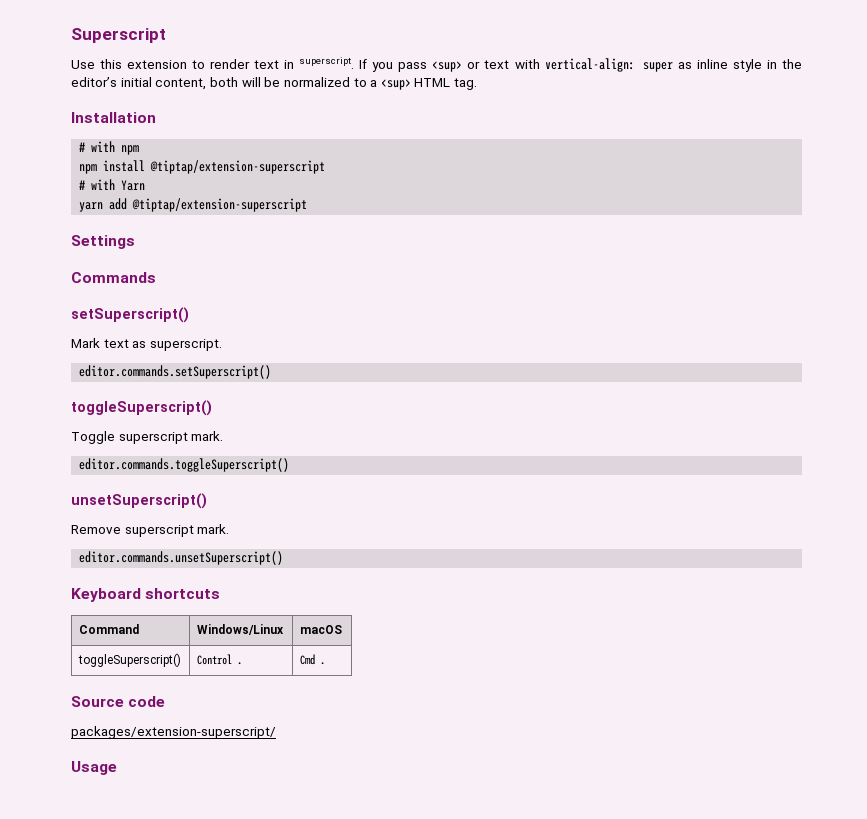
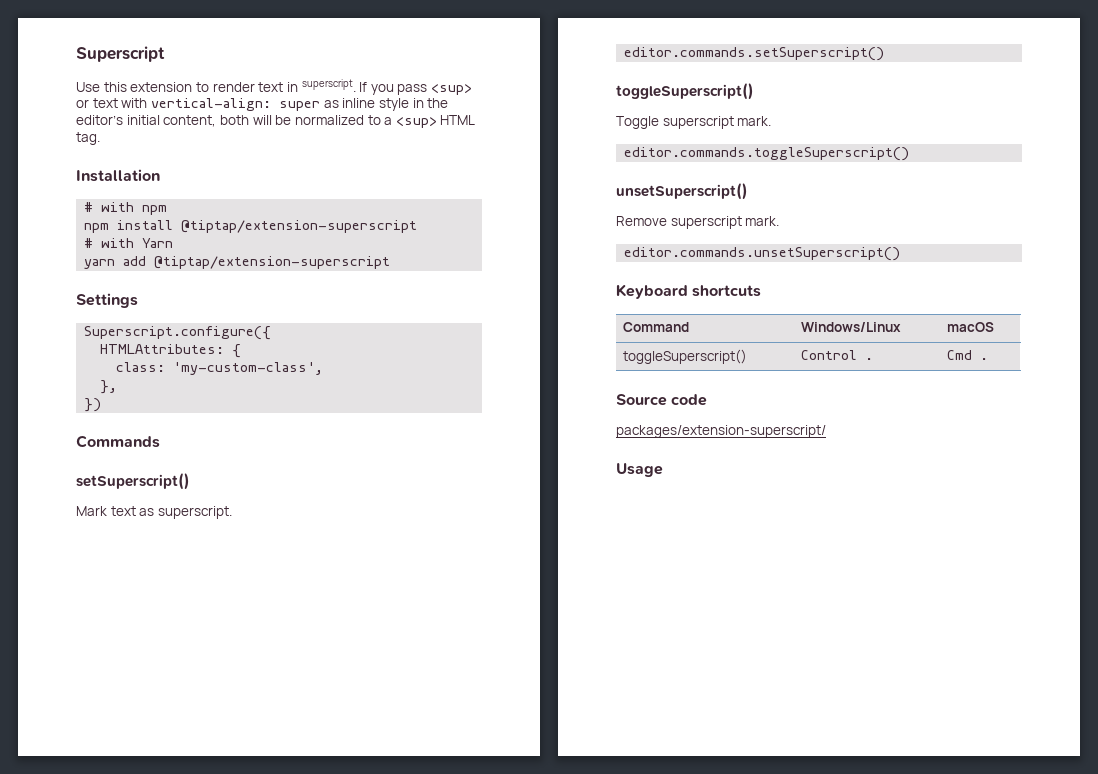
(135, 242) none -> [84,326,272,340] [100,344,242,358] [116,362,324,375] [100,380,118,394] [84,398,102,412] // Superscript.configure({ // HTMLAttributes: { // class: 'my-custom-class', // }, // })

